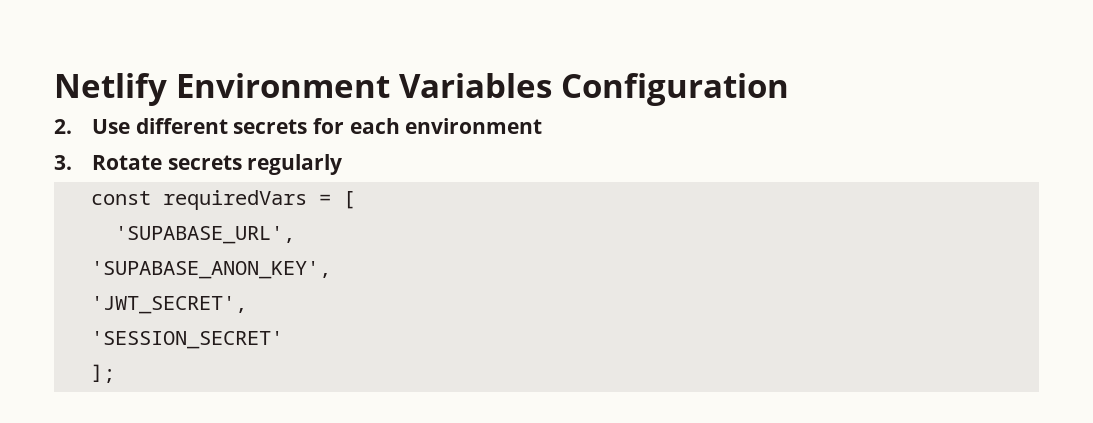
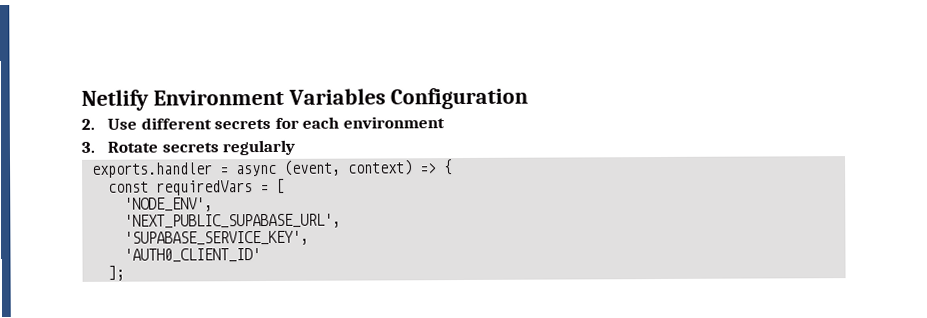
(343, 164) none -> [92,159,454,178] // exports.handler = async (event, context) => {
[114,226,295,244] [90,261,331,279] [90,296,247,314] [90,331,283,349] 'SUPABASE_URL', // 'SUPABASE_ANON_KEY', // 'JWT_SECRET', // 'SESSION_SECRET' -> [124,197,214,212] [124,213,342,229] [124,230,310,246] [124,248,262,263] 'NODE_ENV', // 'NEXT_PUBLIC_SUPABASE_URL', // 'SUPABASE_SERVICE_KEY', // 'AUTH0_CLIENT_ID'

